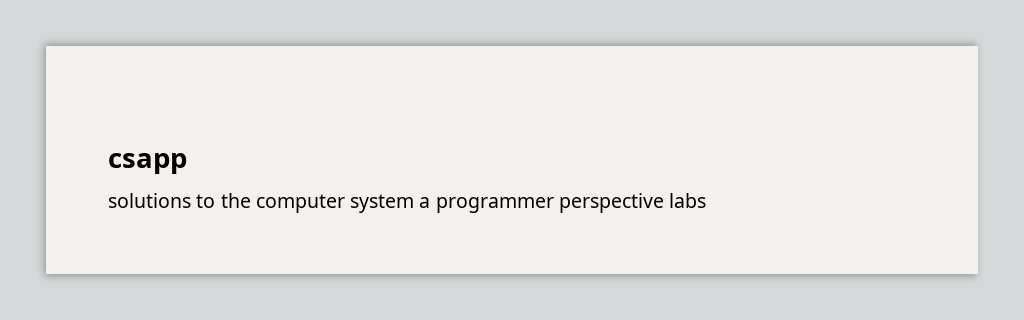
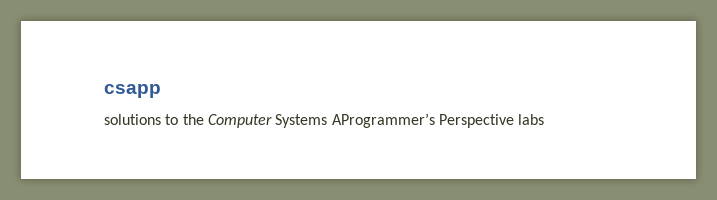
[255,193,664,213] computer system a programmer perspective -> [207,113,514,128] Computer Systems AProgrammer’s Perspective

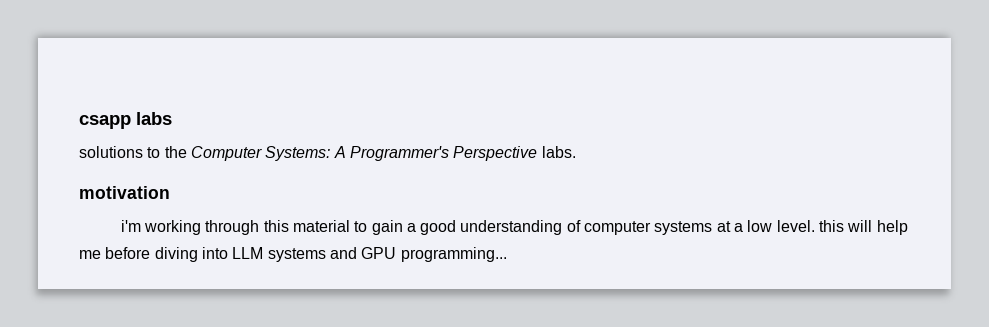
(161, 91) none -> [136,112,172,125] labs
[275,113,545,128] Systems AProgrammer’s Perspective labs -> [265,146,576,161] [79,186,170,199] [120,220,908,235] [79,247,507,262] Systems: A Programmer's Perspective labs. // motivation // i'm working through this material to gain a good understanding of computer systems at a low level. this will help me before diving into LLM systems and GPU programming...

